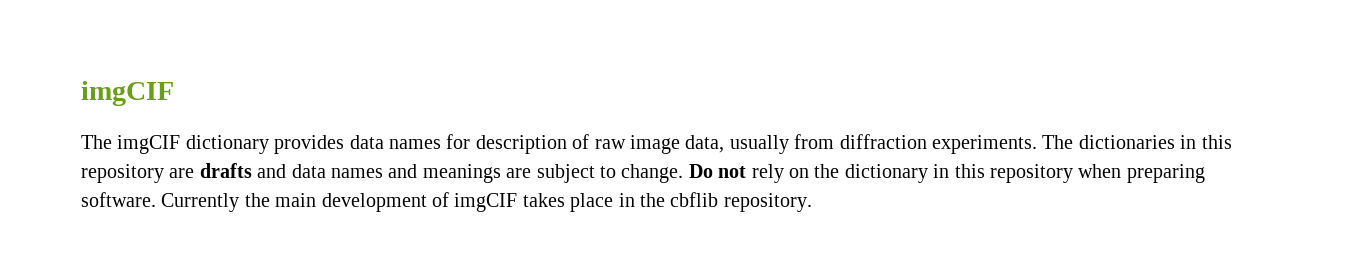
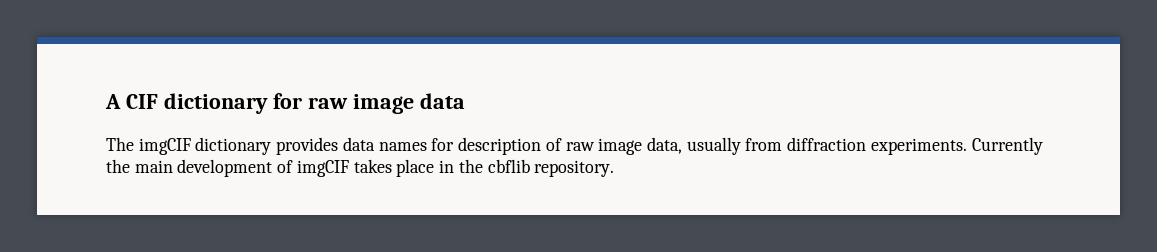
[81,81,174,106] imgCIF -> [105,93,465,114] A CIF dictionary for raw image data
[1042,135,1232,149] [81,163,1205,183] [81,192,156,207] The dictionaries in this repository are drafts and data names and meanings are subject to change. Do not rely on the dictionary in this repository when preparing software. -> (967, 146) none

